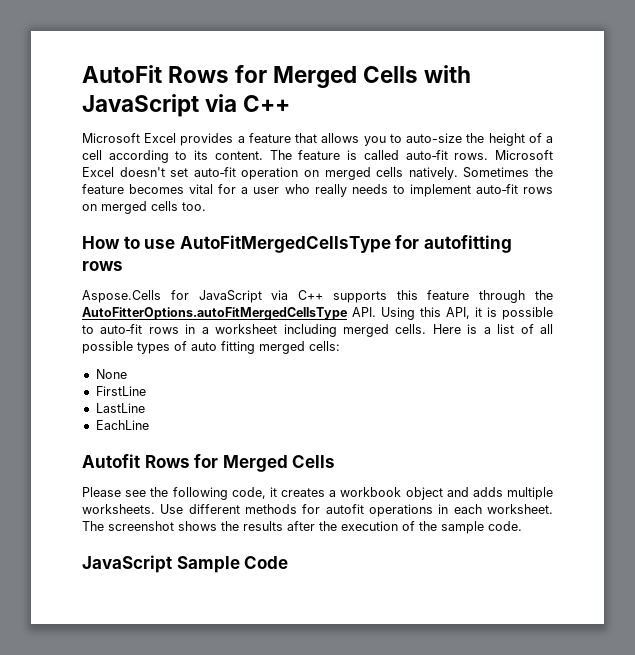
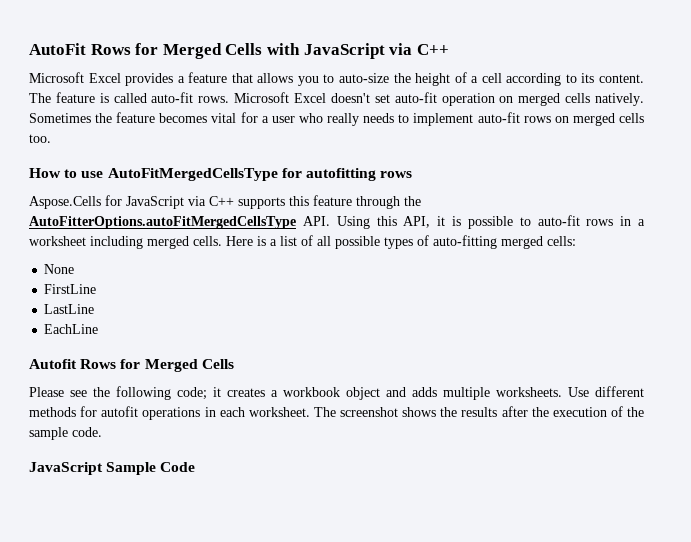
[191,341,255,354] auto fitting -> [433,235,497,249] auto‑fitting
[231,487,266,499] code, -> [177,387,207,400] code;

